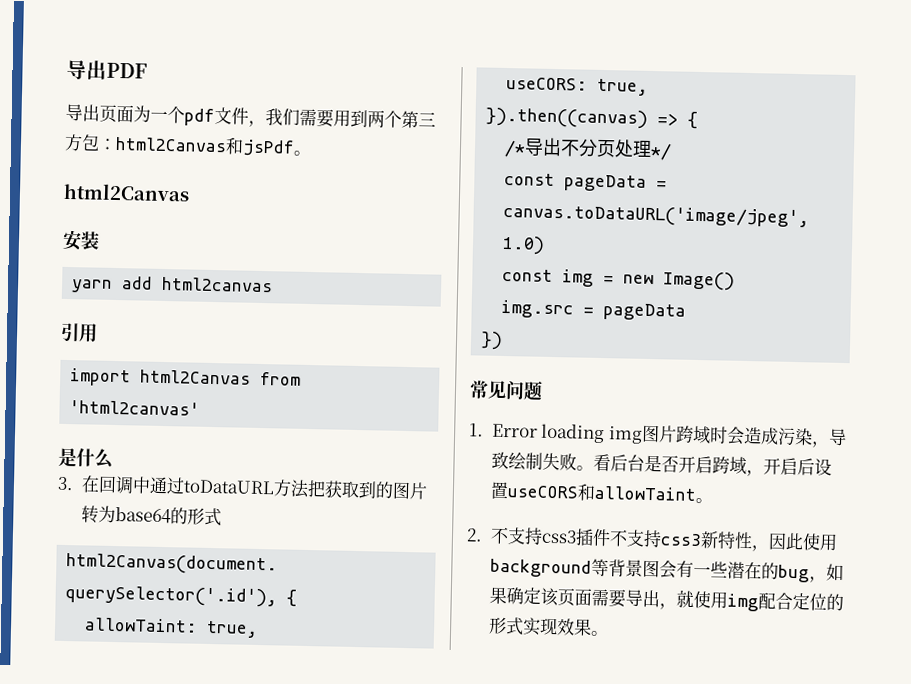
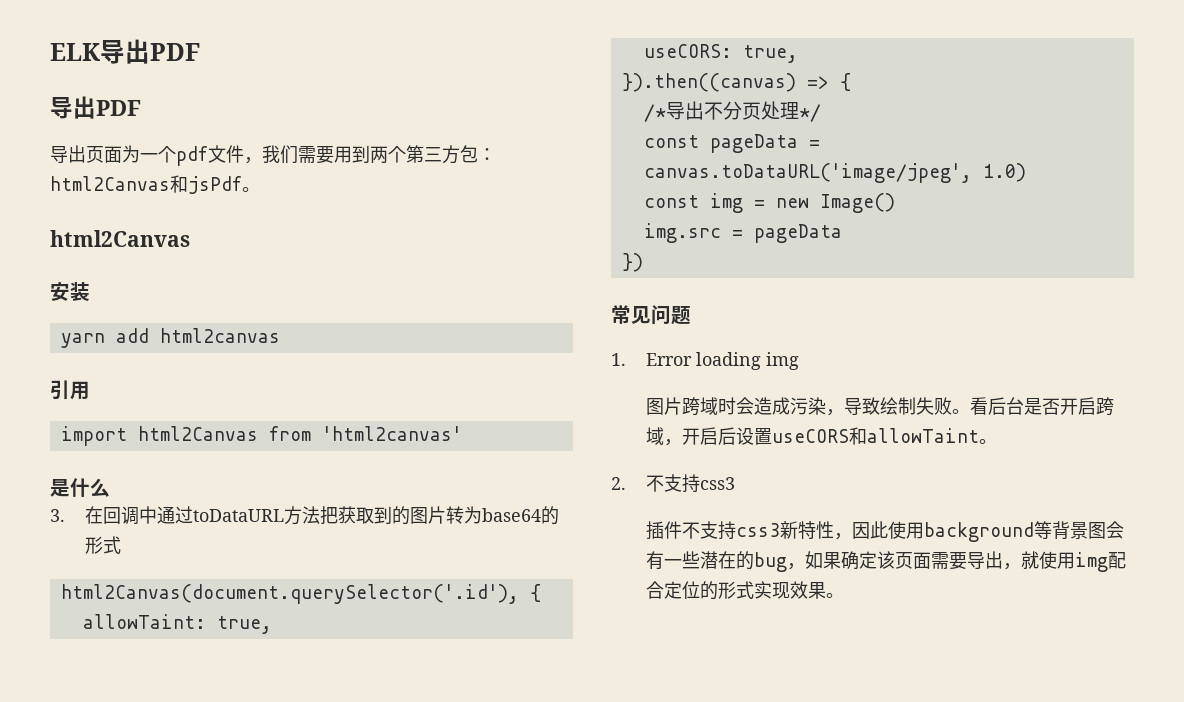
(66, 69) none -> [50,39,200,64] ELK导出PDF //
(643, 435) none -> (799, 361) //
(577, 536) none -> (735, 483) //

